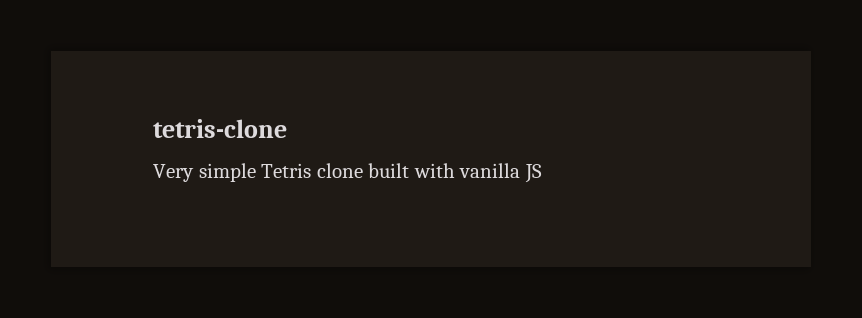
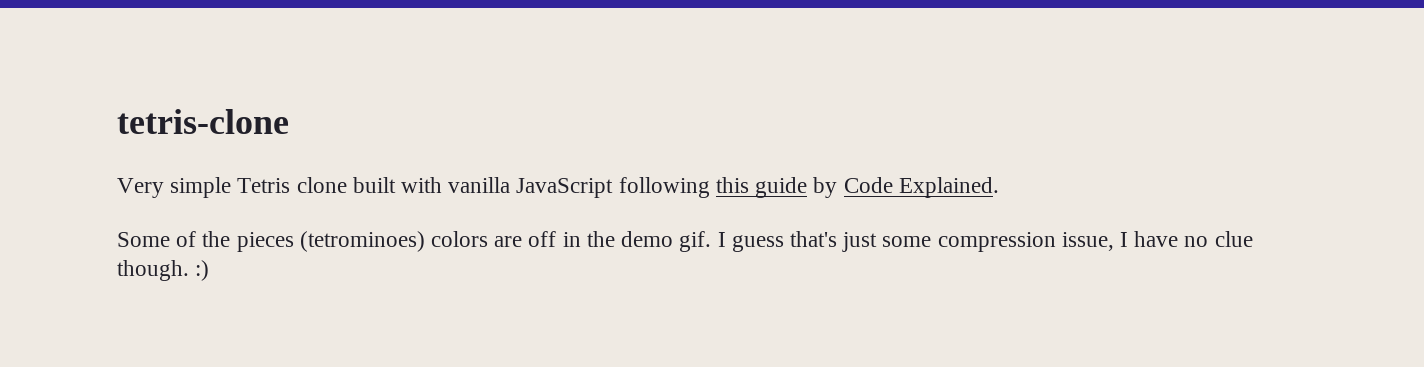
[524,164,542,183] JS -> [516,177,999,198] [117,231,1253,252] [117,260,210,281] JavaScript following this guide by Code Explained. // Some of the pieces (tetrominoes) colors are off in the demo gif. I guess that's just some compression issue, I have no clue though. :)

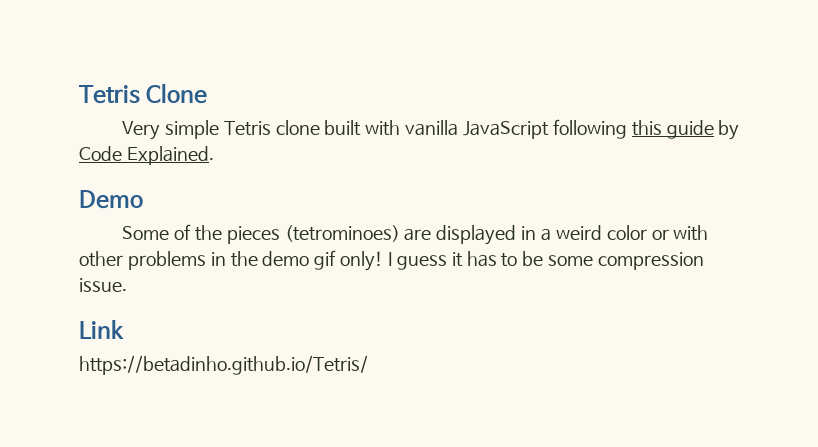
[117,109,289,134] tetris-clone -> [79,83,208,104] Tetris Clone
(999, 187) none -> [79,190,143,209] // Demo
[431,231,1253,252] [117,260,210,281] colors are off in the demo gif. I guess that's just some compression issue, I have no clue though. :) -> [404,225,709,245] [79,250,705,271] [79,278,127,292] [79,320,124,339] [79,355,368,375] are displayed in a weird color or with other problems in the demo gif only! I guess it has to be some compression issue. // Link // https://betadinho.github.io/Tetris/

